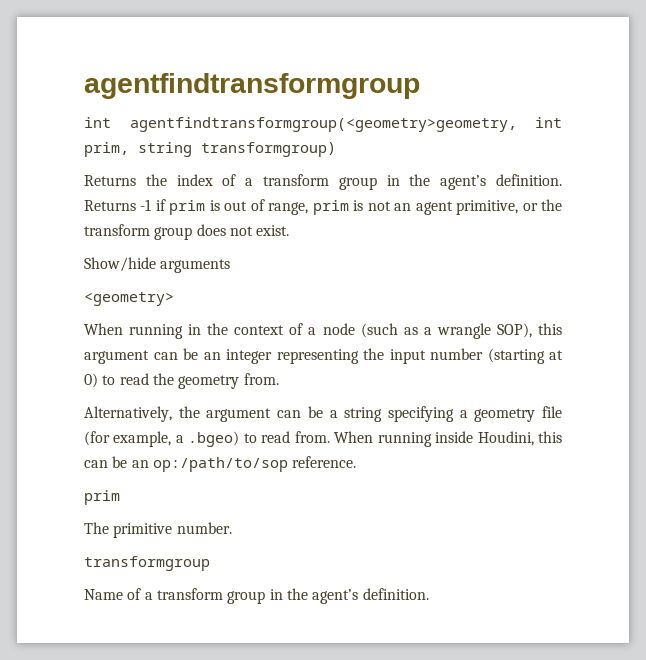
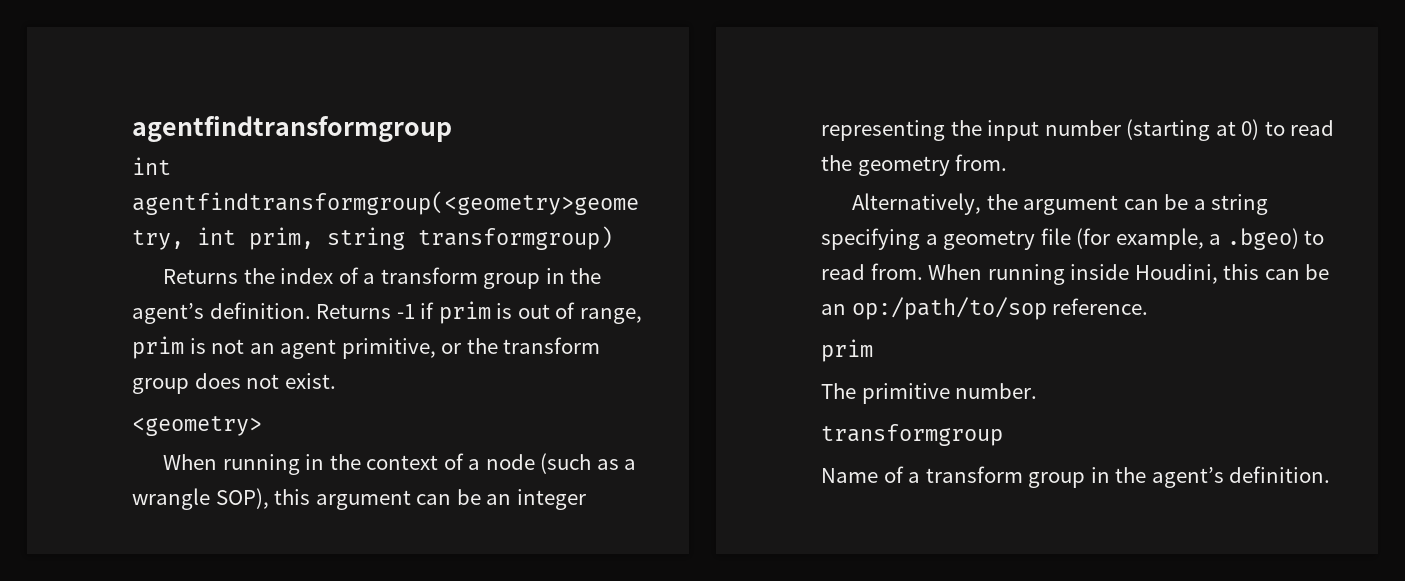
[84,257,231,273] // Show/hide arguments -> (336, 381) none

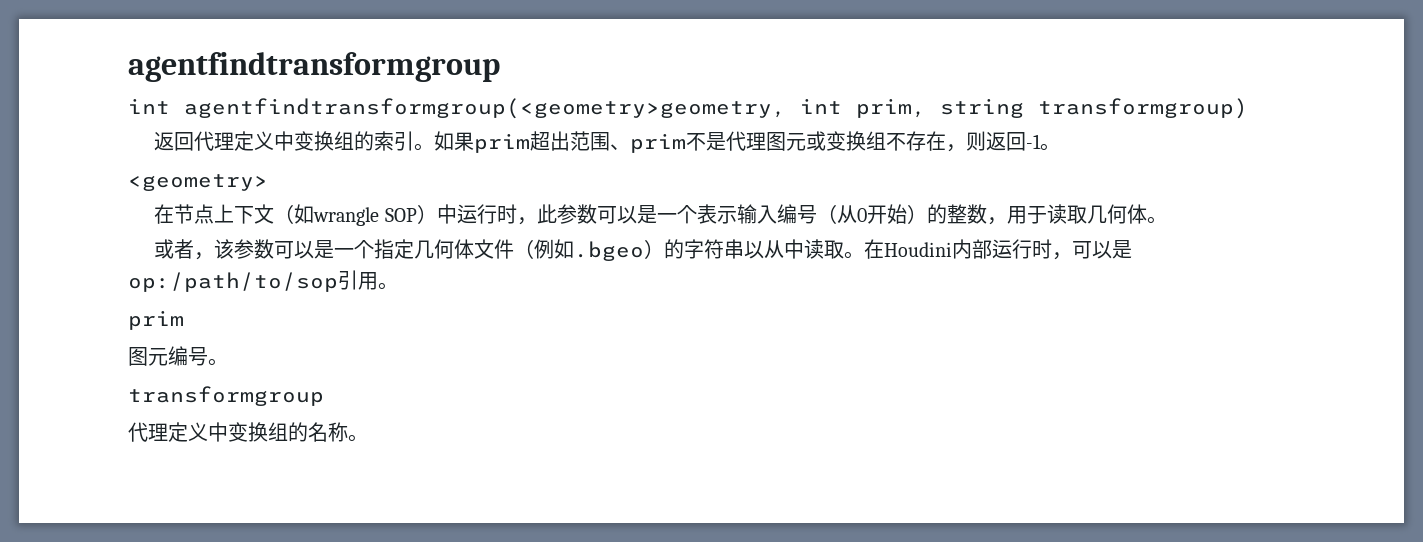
[163,267,602,289] [132,301,642,324] [132,336,601,359] [132,373,336,394] [132,416,262,436] [163,453,637,475] [132,488,586,510] [821,119,1335,141] [821,154,1008,176] [852,193,1269,215] [821,228,1325,250] [821,263,1330,285] [821,297,1149,320] [821,339,873,362] [821,383,1038,404] [821,424,1003,446] [821,466,1331,488] Returns the index of a transform group in the agent’s definition. Returns -1 if prim is out of range, prim is not an agent primitive, or the transform group does not exist. // <geometry> // When running in the context of a node (such as a wrangle SOP), this argument can be an integer representing the input number (starting at 0) to read the geometry from. // Alternatively, the argument can be a string specifying a geometry file (for example, a .bgeo) to read from. When running inside Houdini, this can be an op:/path/to/sop reference. // prim // The primitive number. // transformgroup // Name of a transform group in the agent’s definition. -> [154,131,1061,153] [128,174,268,191] [154,204,1167,226] [154,239,1133,261] [128,270,398,292] [128,310,184,330] [128,346,228,366] [128,386,324,406] [128,422,368,442] 返回代理定义中变换组的索引。如果prim超出范围、prim不是代理图元或变换组不存在，则返回-1。 // <geometry> // 在节点上下文（如wrangle SOP）中运行时，此参数可以是一个表示输入编号（从0开始）的整数，用于读取几何体。 // 或者，该参数可以是一个指定几何体文件（例如.bgeo）的字符串以从中读取。在Houdini内部运行时，可以是op:/path/to/sop引用。 // prim // 图元编号。 // transformgroup // 代理定义中变换组的名称。

